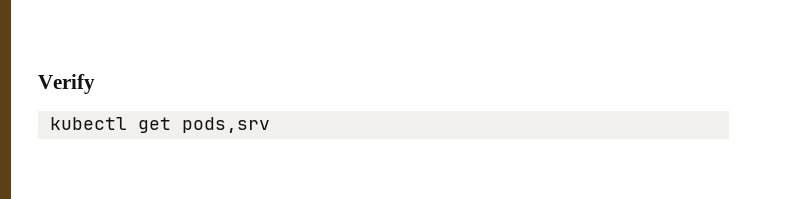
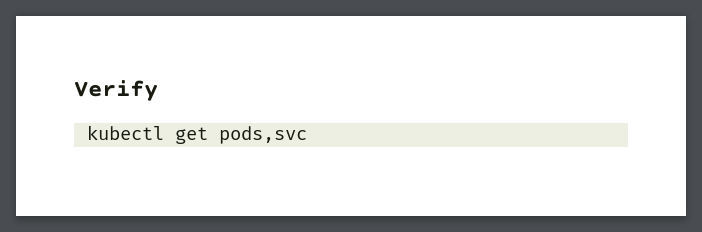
[182,117,270,133] pods,srv -> [219,126,308,144] pods,svc

